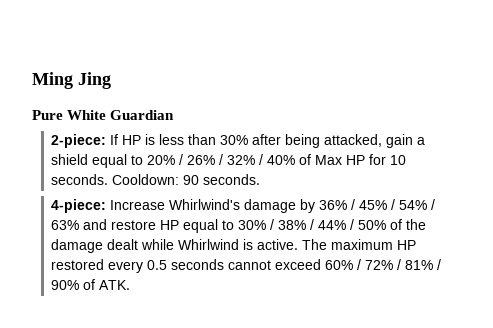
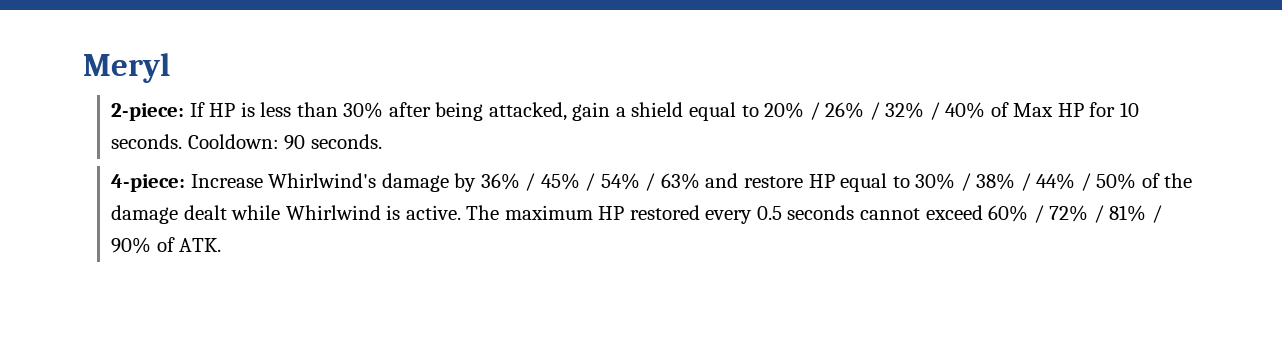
[32,72,111,89] [32,110,175,120] Ming Jing // Pure White Guardian -> [83,53,170,83] Meryl

